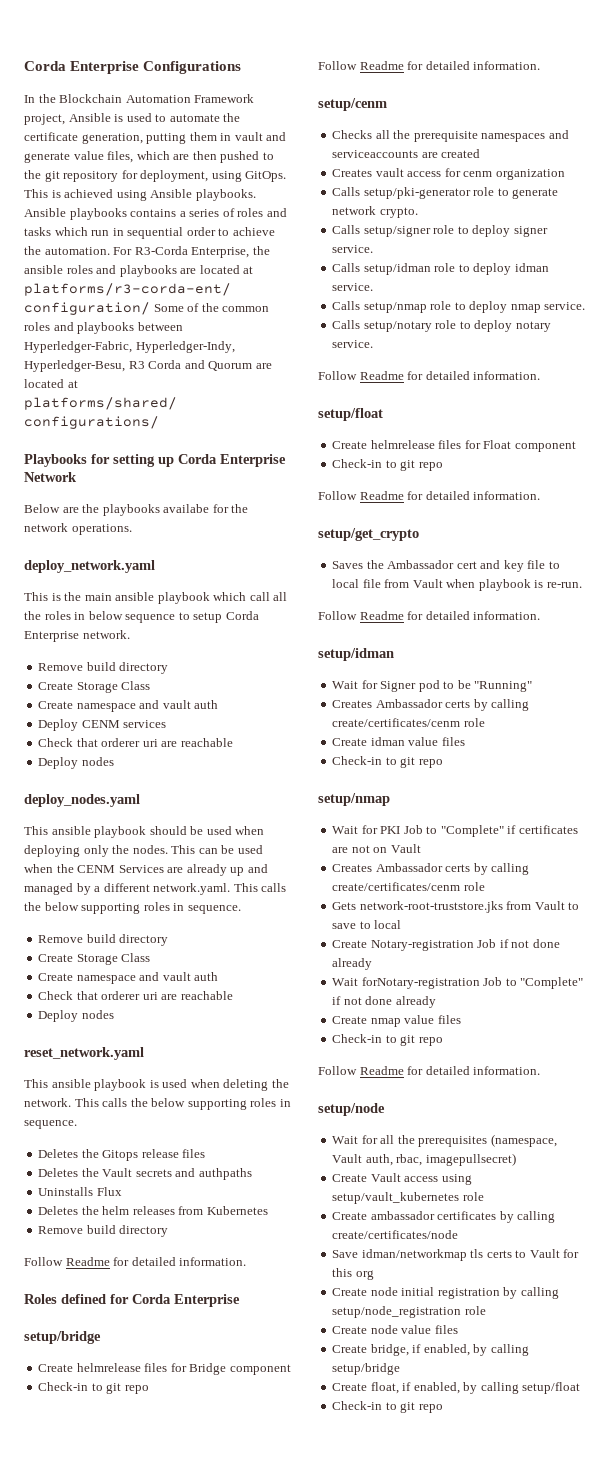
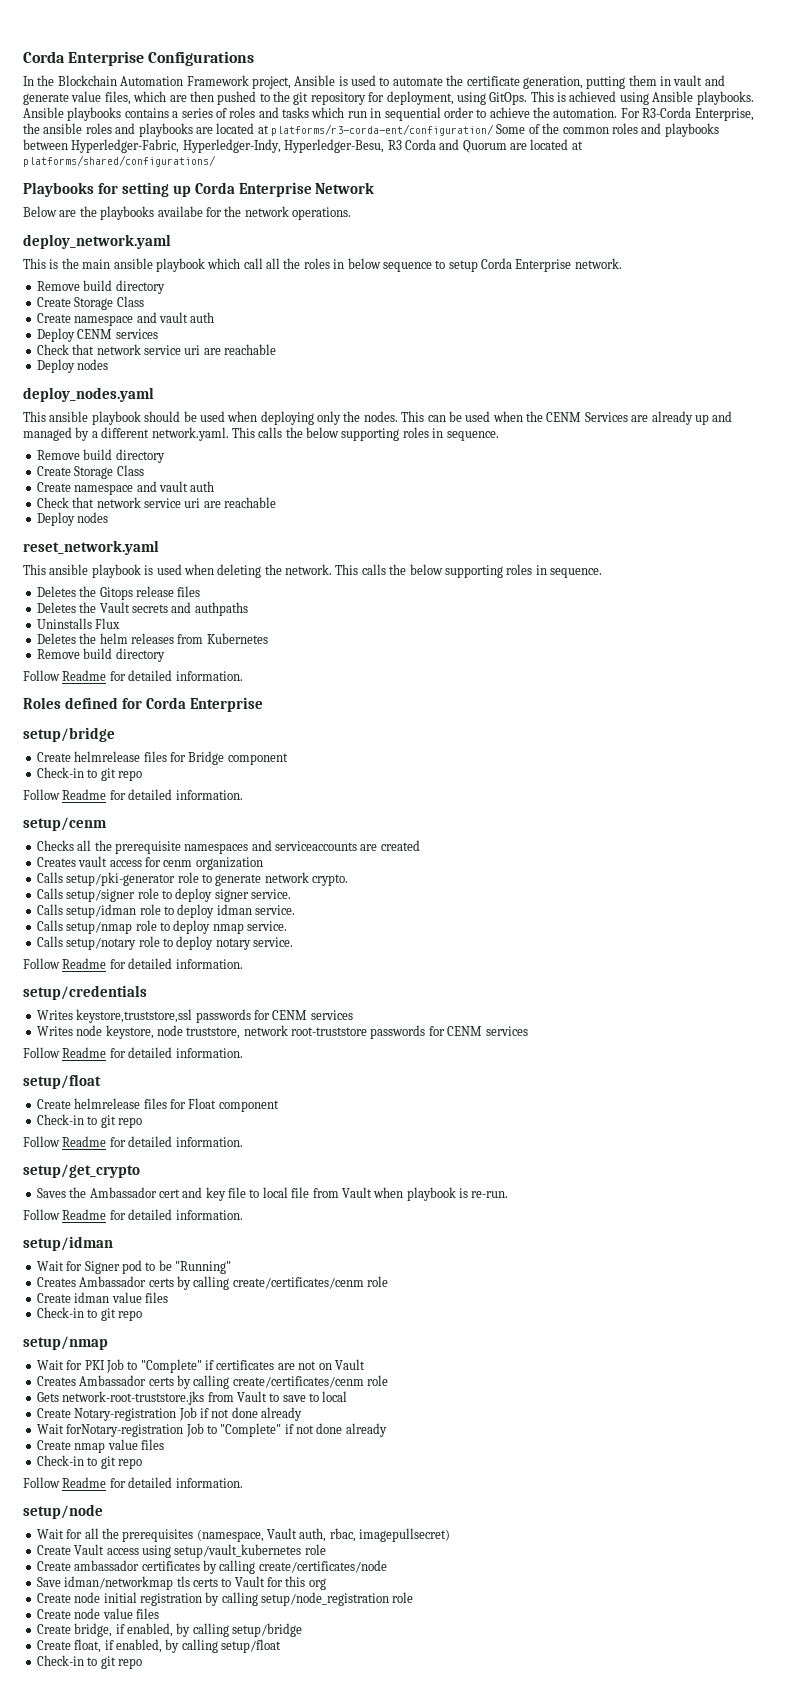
[101,738,141,747] orderer -> [96,344,181,355] network service
[101,991,141,1000] orderer -> [96,497,181,508] network service
(541, 375) none -> [23,985,147,1000] [36,1009,353,1023] [36,1025,528,1039] [23,1047,243,1058] // setup/credentials // Writes keystore,truststore,ssl passwords for CENM services // Writes node keystore, node truststore, network root-truststore passwords for CENM services // Follow Readme for detailed information.

